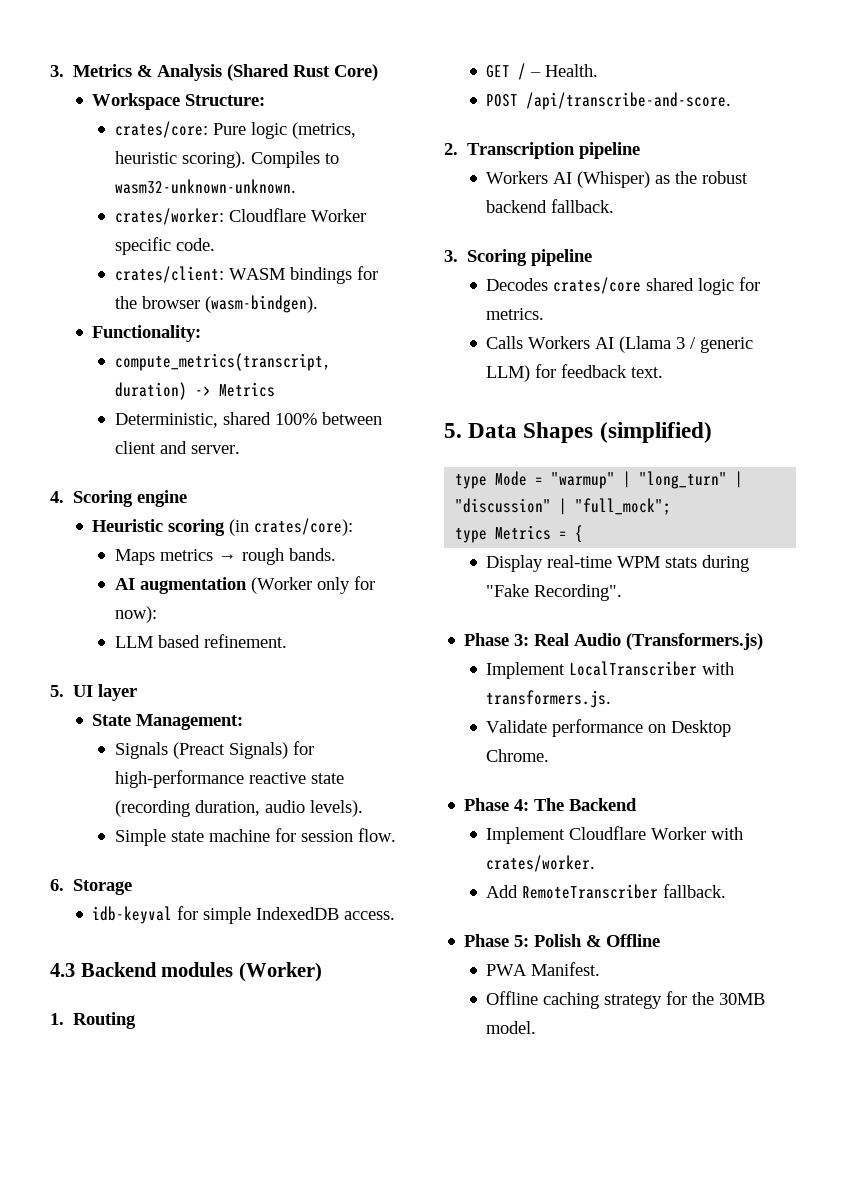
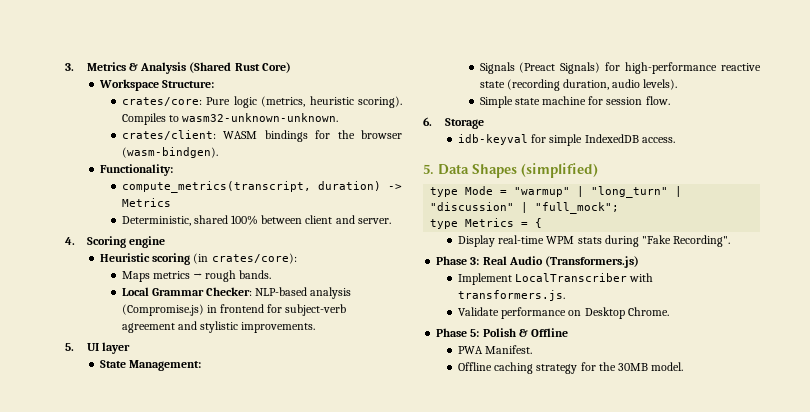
[114,208,366,225] [114,237,215,255] // crates/worker: Cloudflare Worker specific code. -> (338, 117) none
[114,576,375,594] [114,606,157,623] [114,634,287,648] AI augmentation (Worker only for now): // LLM based refinement. -> [121,287,352,299] [121,304,347,316] [121,321,316,333] Local Grammar Checker: NLP-based analysis (Compromise.js) in frontend for subject-verb agreement and stylistic improvements.
[50,962,322,982] [50,1012,137,1029] [486,63,599,80] [486,92,732,110] [444,142,641,159] [486,171,749,188] [486,199,615,213] [444,249,593,266] [486,277,761,295] [486,308,545,320] [486,336,754,353] [486,364,664,382] // 4.3 Backend modules (Worker) // 1. Routing // GET / – Health. // POST /api/transcribe-and-score. // 2. Transcription pipeline // Workers AI (Whisper) as the robust backend fallback. // 3. Scoring pipeline // Decodes crates/core shared logic for metrics. // Calls Workers AI (Llama 3 / generic LLM) for feedback text. -> (675, 140) none
[464,798,638,811] [486,826,744,844] [486,855,596,872] [486,884,727,899] // Phase 4: The Backend // Implement Cloudflare Worker with crates/worker. // Add RemoteTranscriber fallback. -> (669, 311) none

